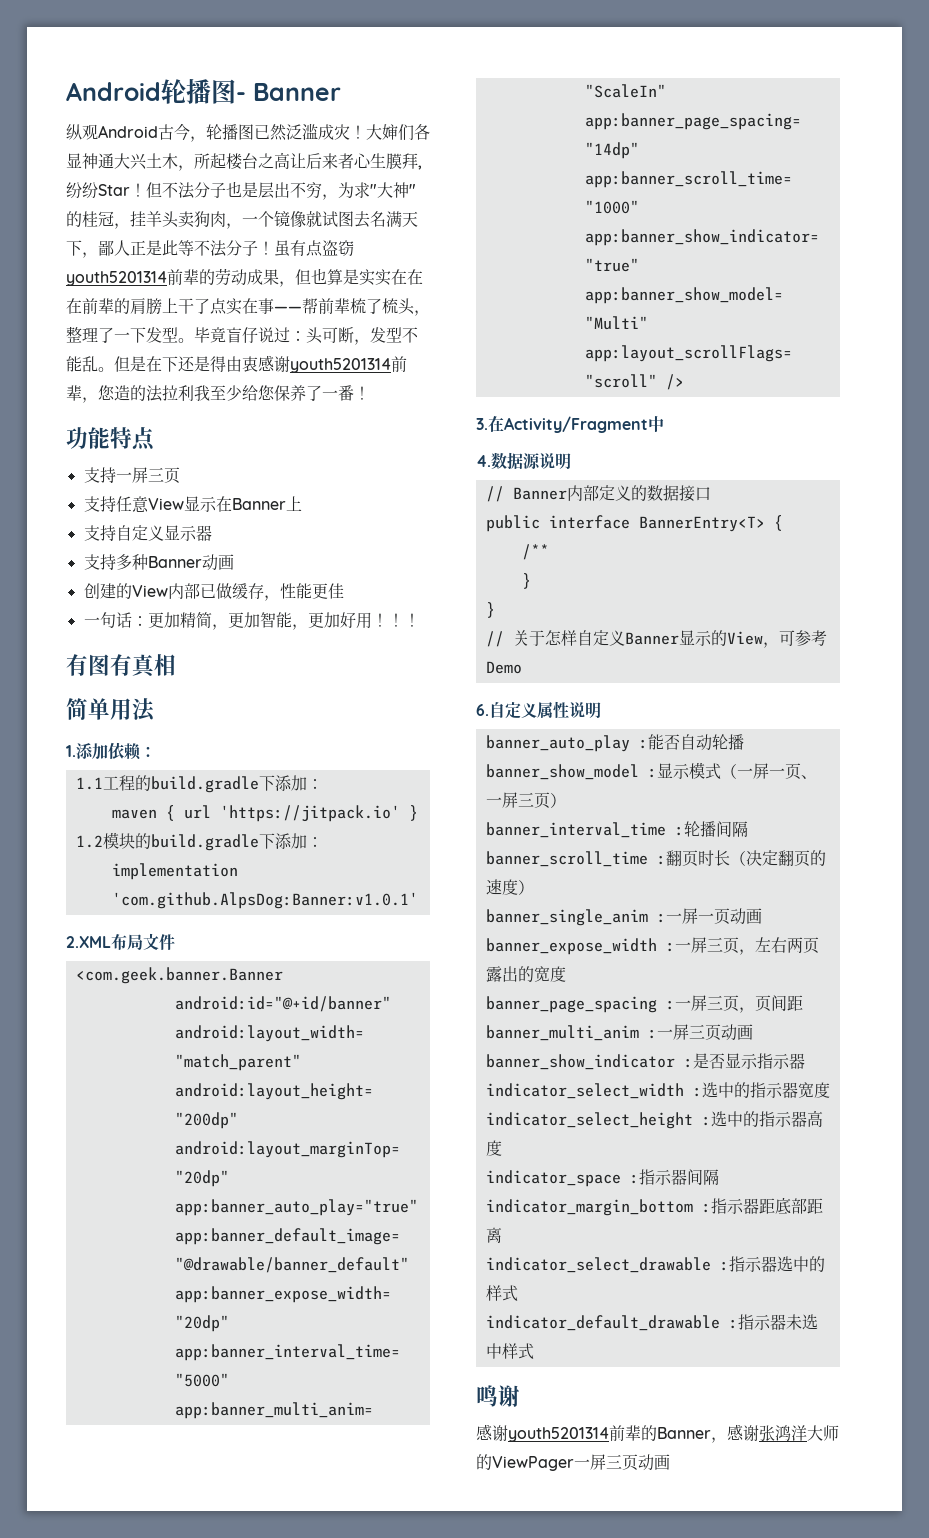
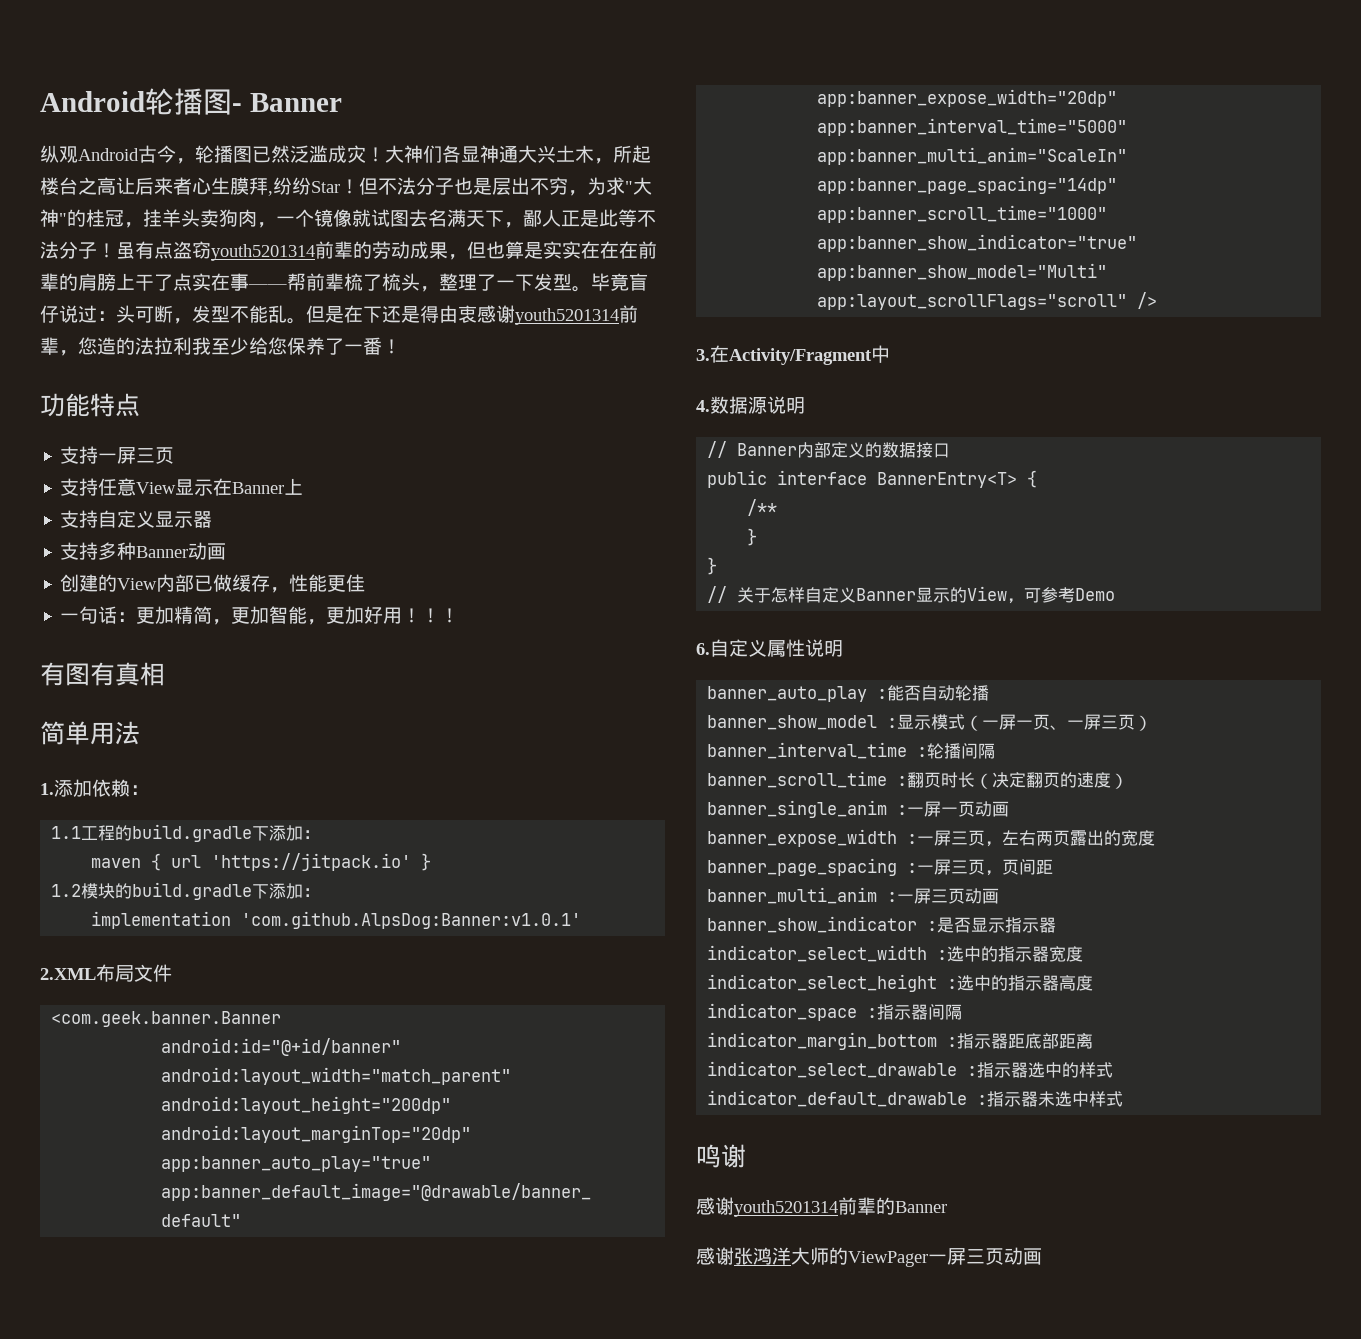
[382,124,398,140] 婶 -> [404,145,423,163] 神
[711,1437,727,1443] ， -> (947, 1207) //

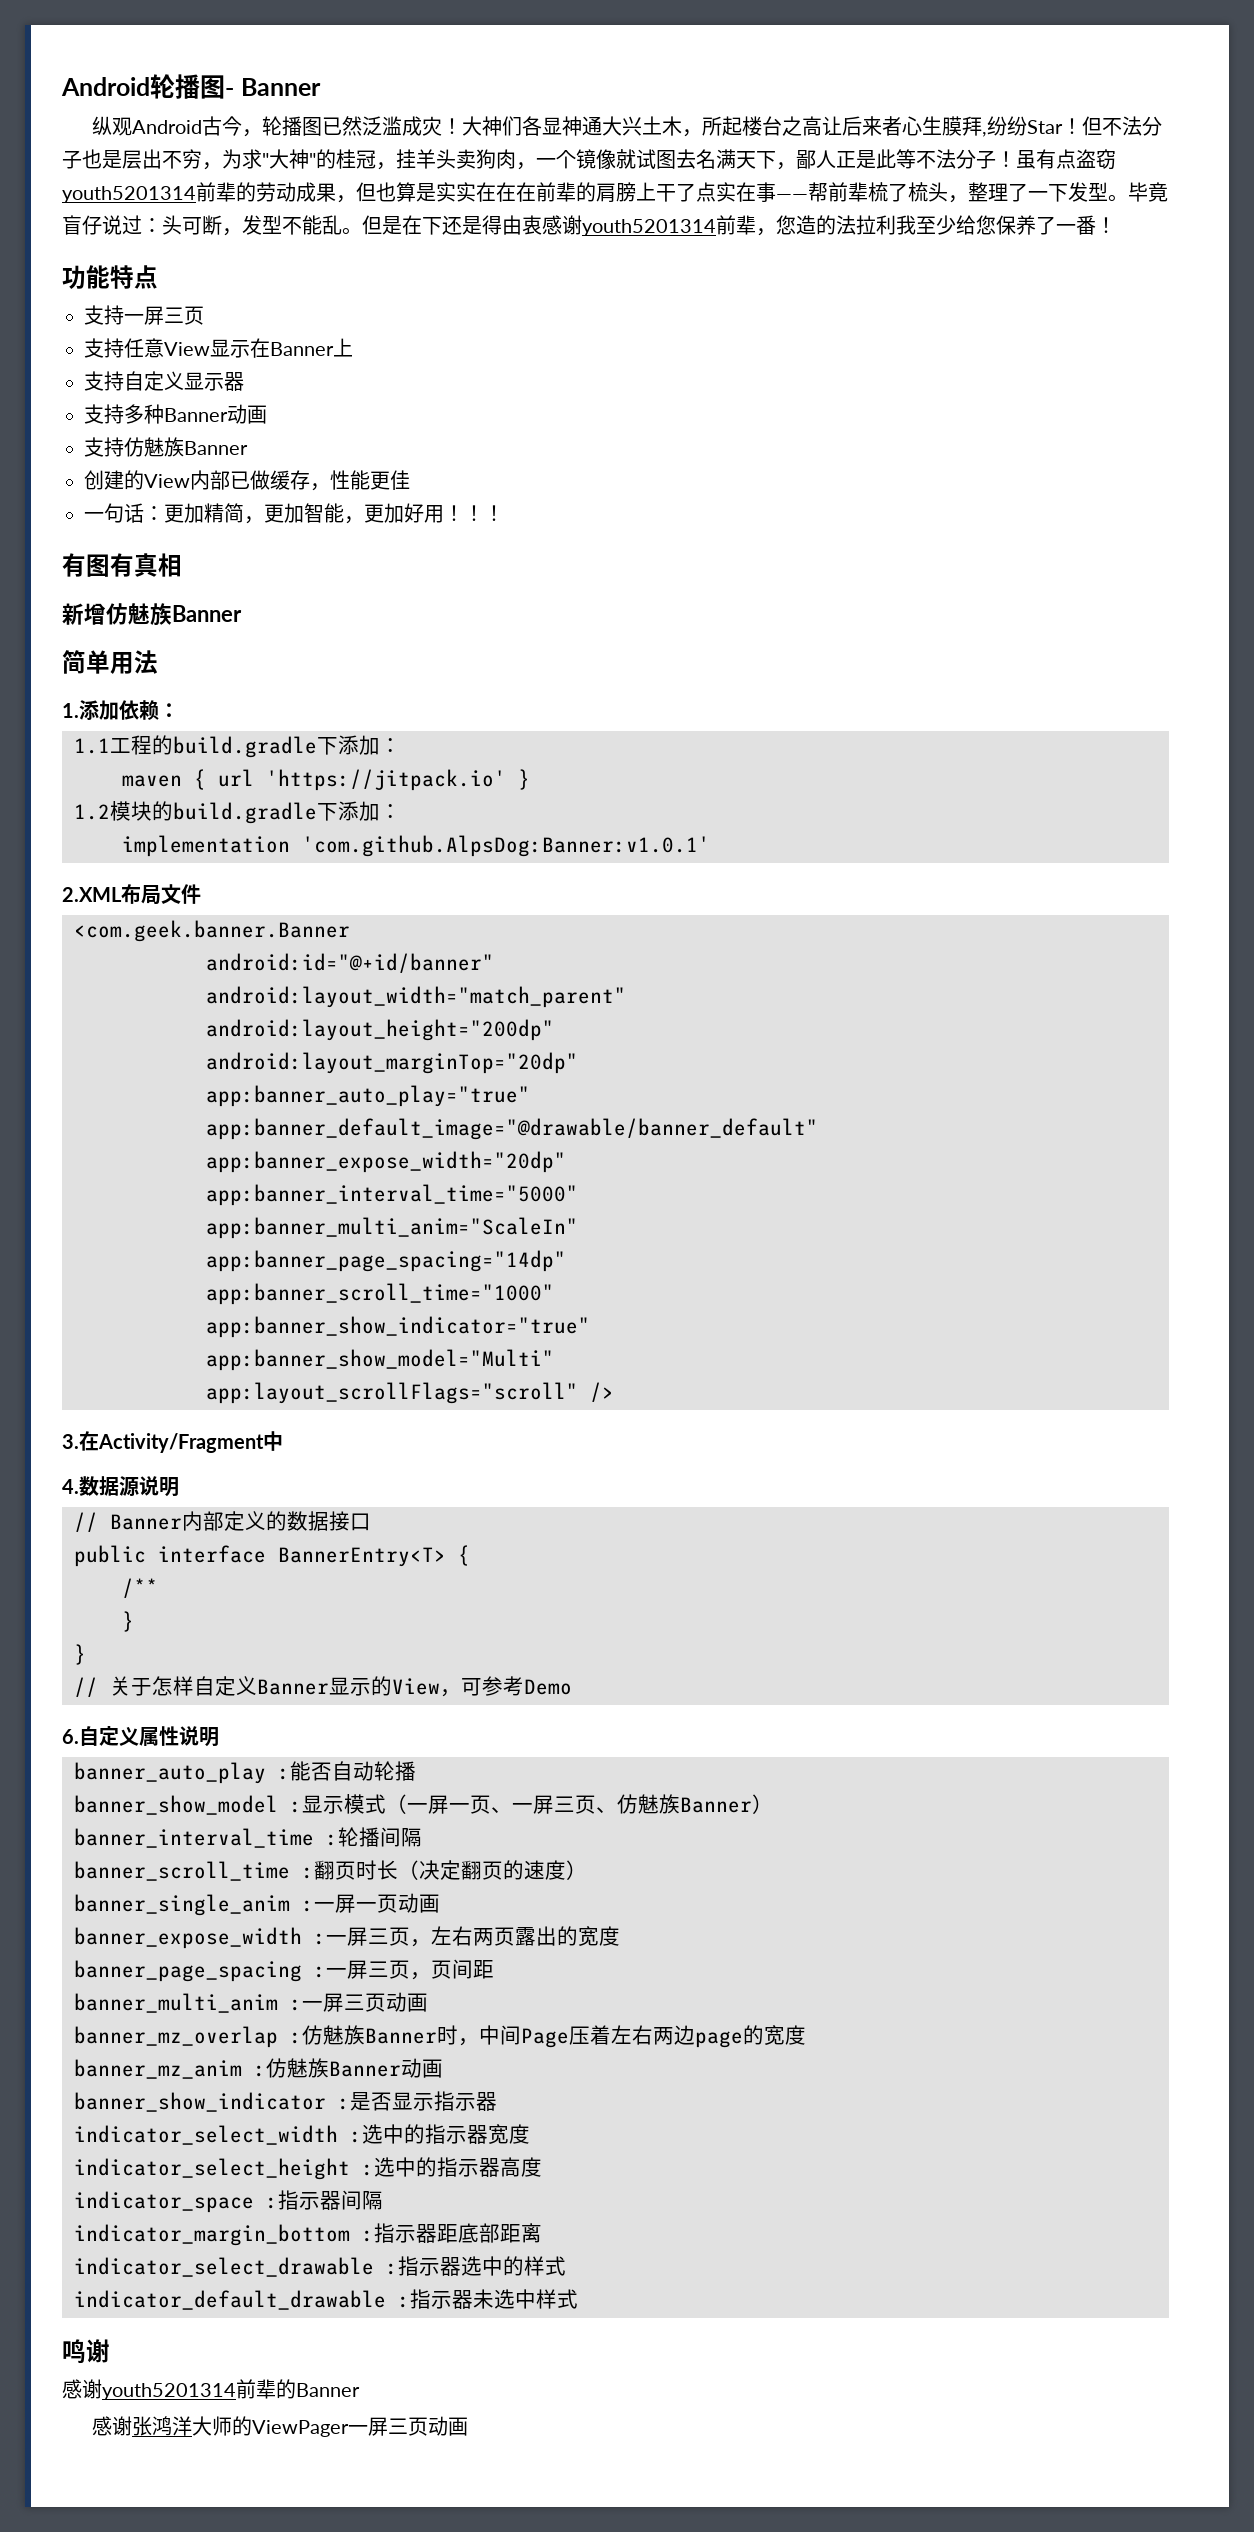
(227, 551) none -> [84,437,248,457] // 支持仿魅族Banner
(165, 674) none -> [62,603,242,626] // 新增仿魅族Banner
(1136, 722) none -> [596,1794,752,1814] 、仿魅族Banner
(1000, 896) none -> [74,2025,806,2048] [74,2058,443,2079] // banner_mz_overlap :仿魅族Banner时，中间Page压着左右两边page的宽度 // banner_mz_anim :仿魅族Banner动画

